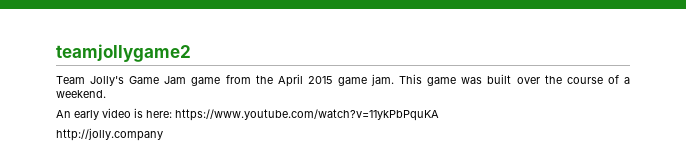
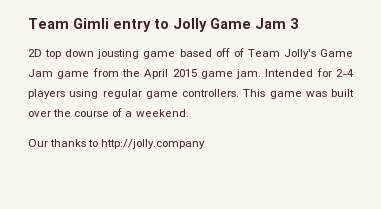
[56,44,191,62] teamjollygame2 // -> [28,18,298,32] [28,48,244,59] Team Gimli entry to Jolly Game Jam 3 // 2D top down jousting game based off of
(395, 80) none -> [265,68,355,77] [28,89,239,99] Intended for 2-4 players using regular game controllers.
[56,108,439,121] An early video is here: https://www.youtube.com/watch?v=11ykPbPquKA // -> [28,139,99,147] Our thanks to

